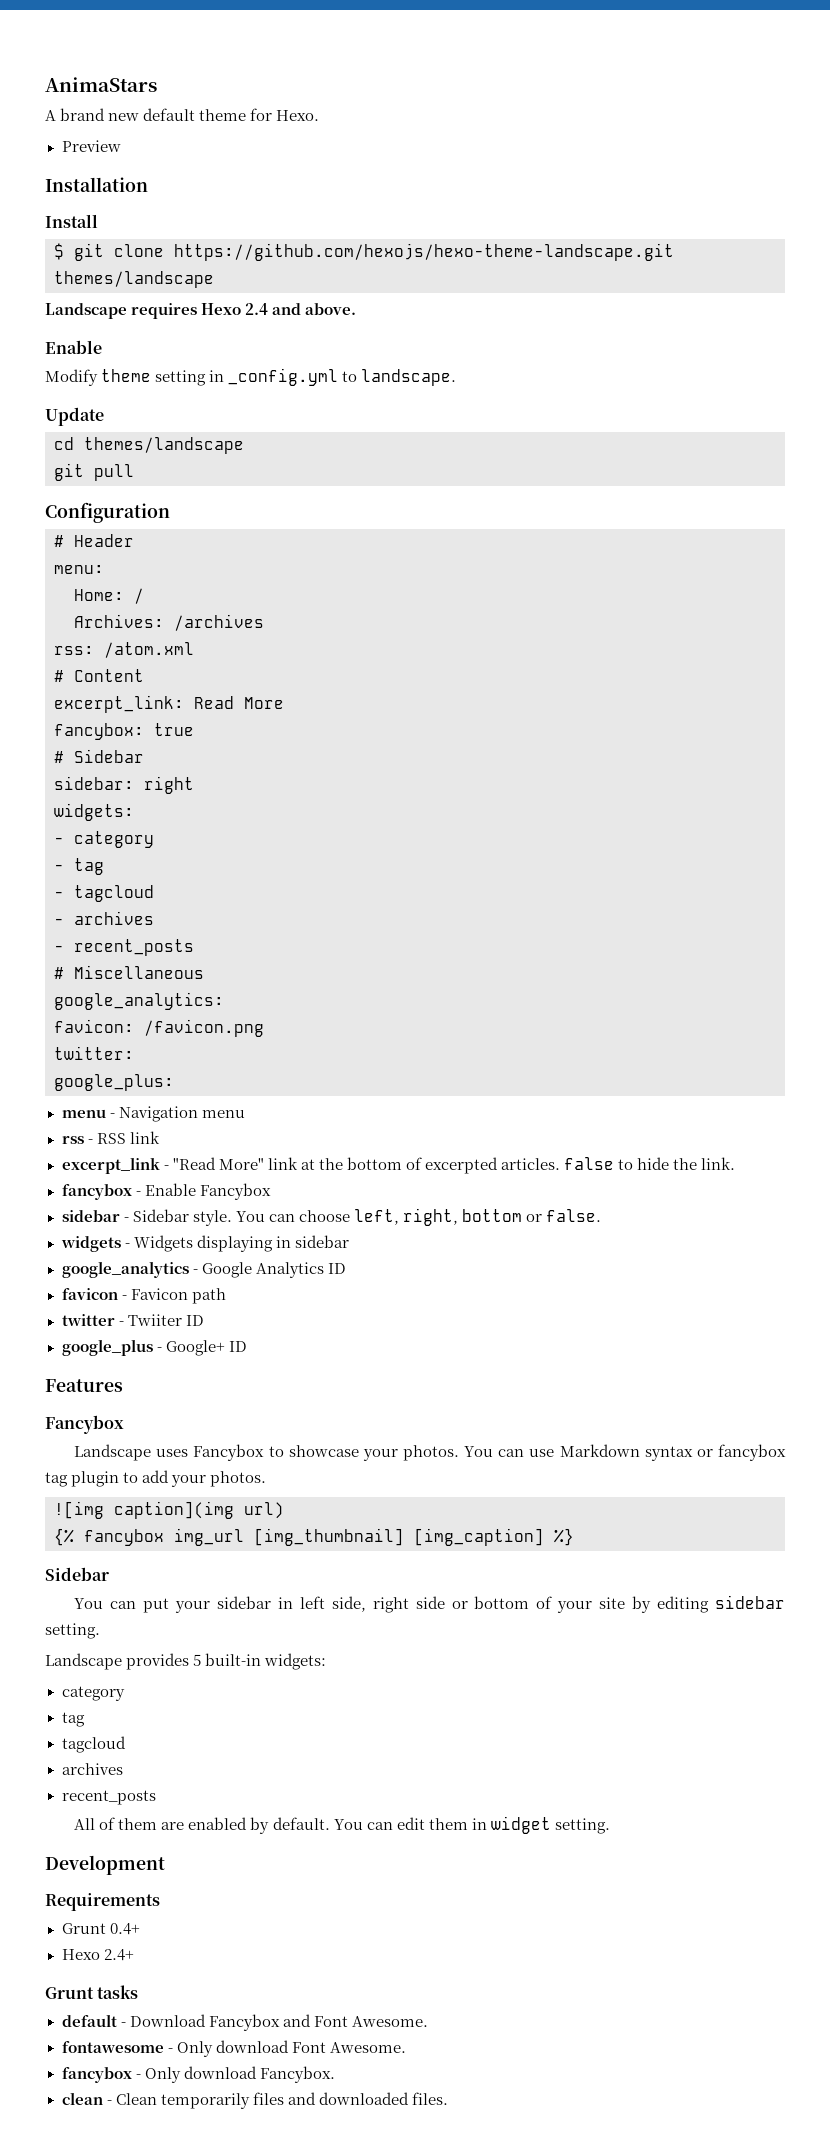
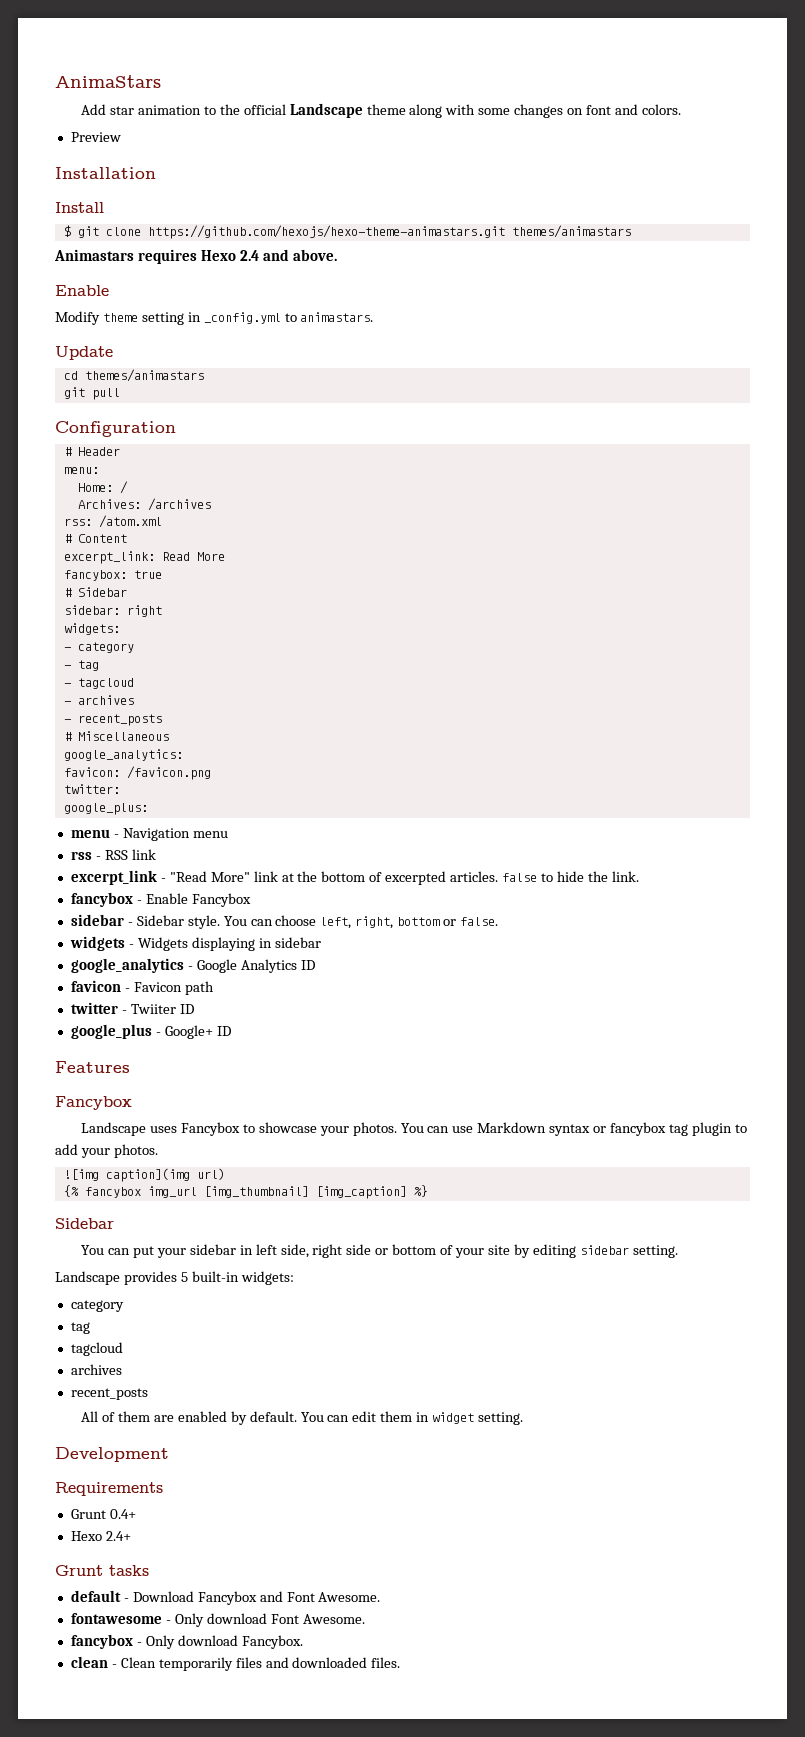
[45,108,320,121] A brand new default theme for Hexo. -> [81,103,681,118] Add star animation to the official Landscape theme along with some changes on font and colors.
[174,243,674,261] [54,271,214,288] [45,303,127,319] https://github.com/hexojs/hexo-theme-landscape.git themes/landscape // Landscape -> [147,225,631,239] [54,249,134,261] https://github.com/hexojs/hexo-theme-animastars.git themes/animastars // Animastars
[361,369,457,386] landscape. -> [300,312,374,322] animastars.
[84,437,244,454] themes/landscape -> [84,369,204,382] themes/animastars

